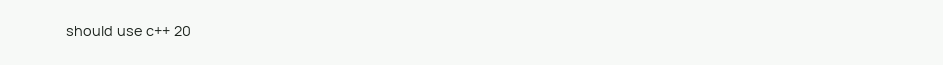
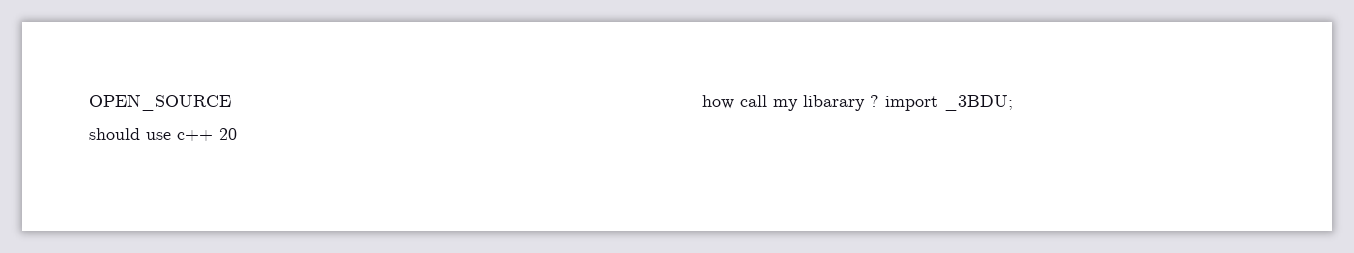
(66, 31) none -> [89,94,231,111] OPEN_SOURCE //
(191, 31) none -> [702,95,1013,111] // how call my libarary ? import _3BDU;

